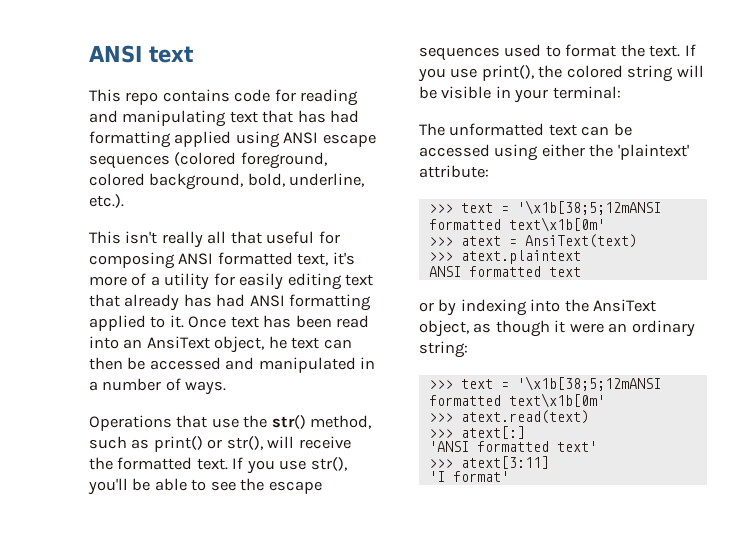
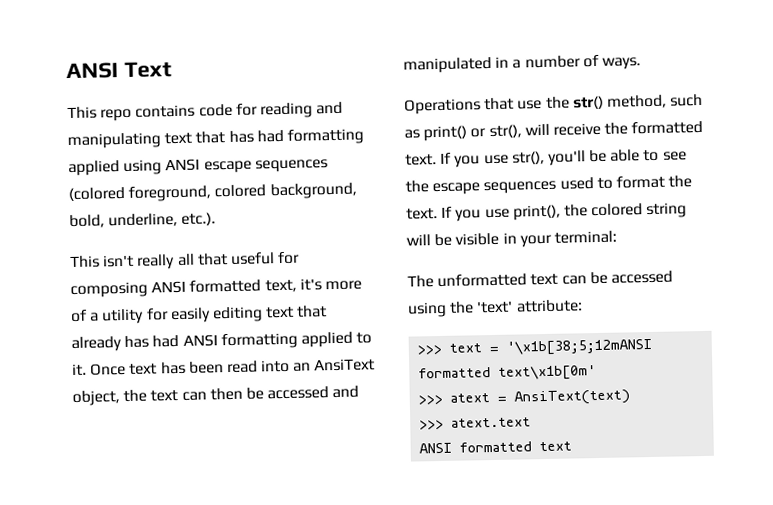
[89,45,194,63] ANSI text -> [66,61,172,80] ANSI Text
[268,336,287,349] he -> [123,389,148,403] the
[541,144,689,160] either the 'plaintext' -> [449,300,514,314] the 'text'
[460,250,581,264] atext.plaintext -> [451,417,532,428] atext.text
[419,299,657,316] [419,320,695,337] [419,341,468,358] [428,376,661,391] [428,393,605,408] [428,410,589,424] [428,426,525,439] [428,441,597,452] [428,456,549,469] [428,471,509,482] // or by indexing into the AnsiText object, as though it were an ordinary string: // >>> text = '\x1b[38;5;12mANSI formatted text\x1b[0m' // >>> atext.read(text) // >>> atext[:] // 'ANSI formatted text' // >>> atext[3:11] // 'I format' -> (573, 446) none

